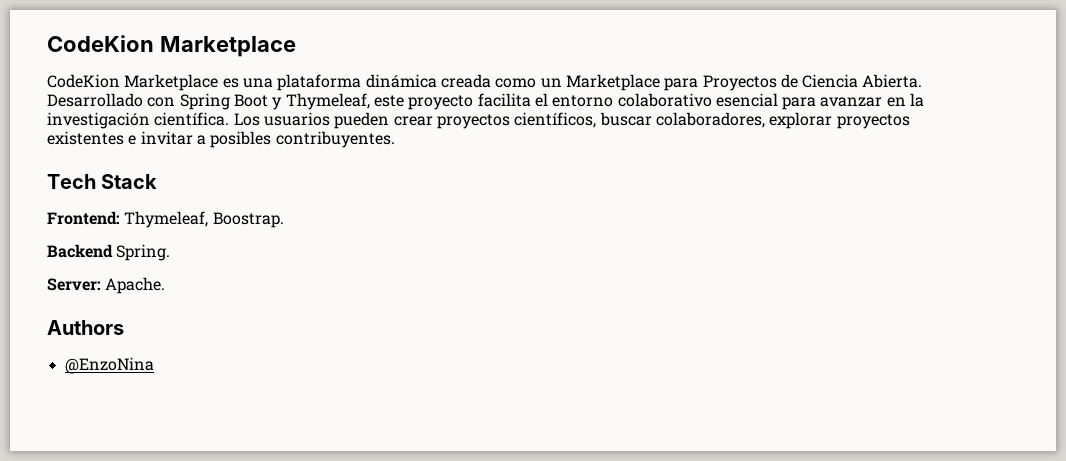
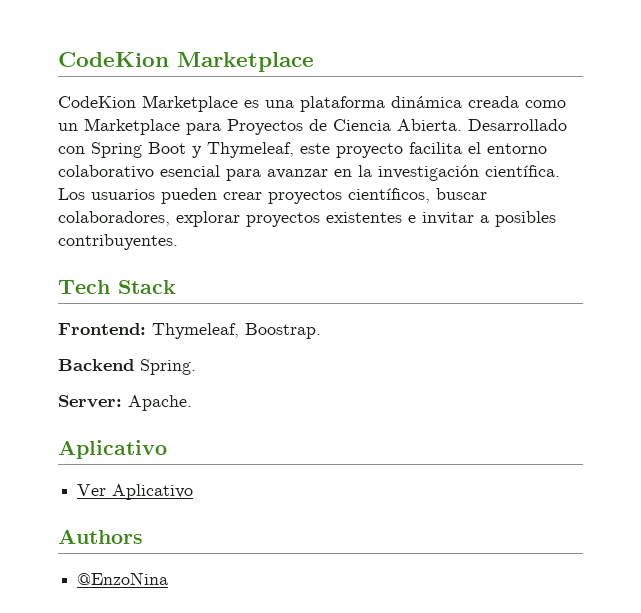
(166, 285) none -> [58,440,167,459] [77,484,194,500] // Aplicativo // Ver Aplicativo

